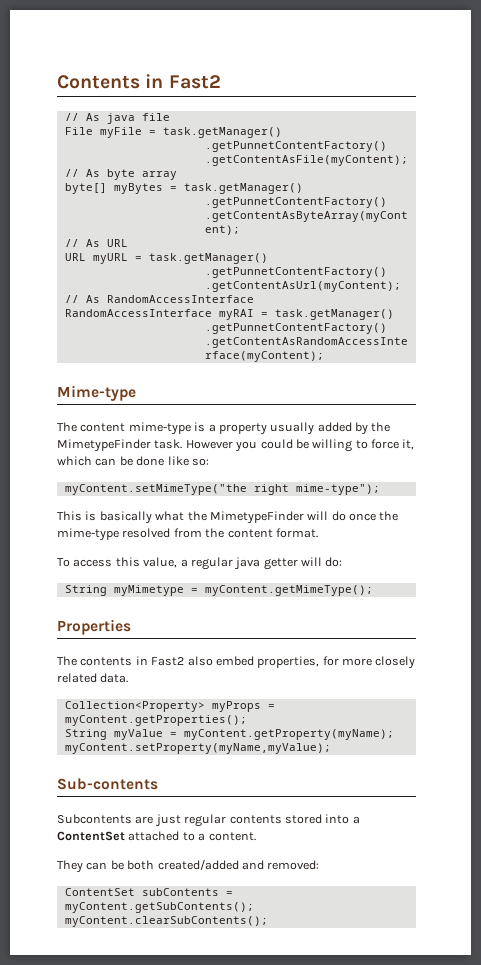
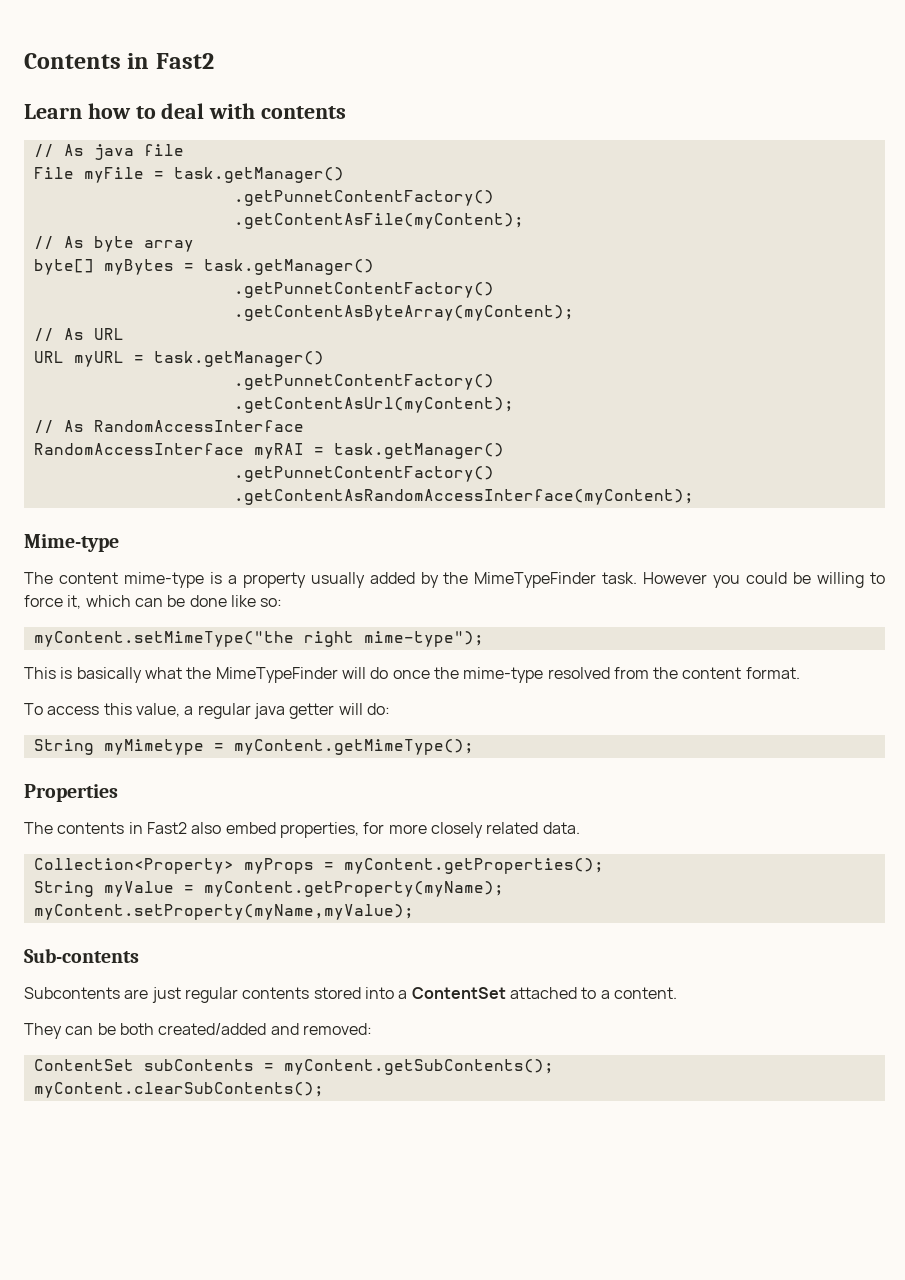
(221, 82) none -> [24,103,347,119] // Learn how to deal with contents
[57,439,151,452] MimetypeFinder -> [474,572,597,588] MimeTypeFinder
[209,511,304,524] MimetypeFinder -> [215,667,338,683] MimeTypeFinder

